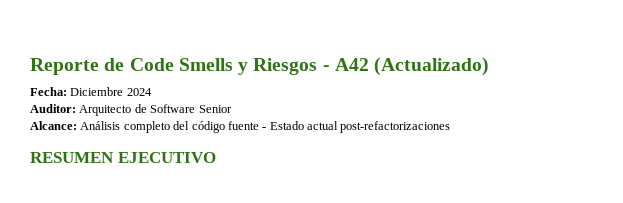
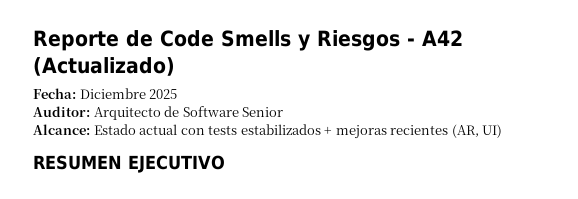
[126,88,152,96] 2024 -> [149,89,178,99] 2025
[80,121,451,133] Análisis completo del código fuente - Estado actual post-refactorizaciones -> [93,124,503,139] Estado actual con tests estabilizados + mejoras recientes (AR, UI)

